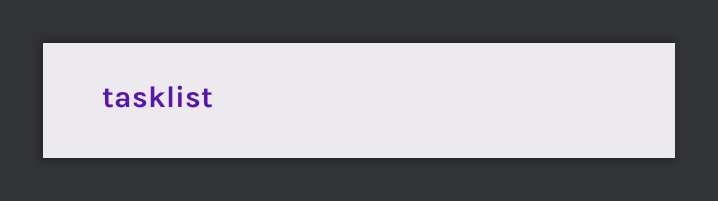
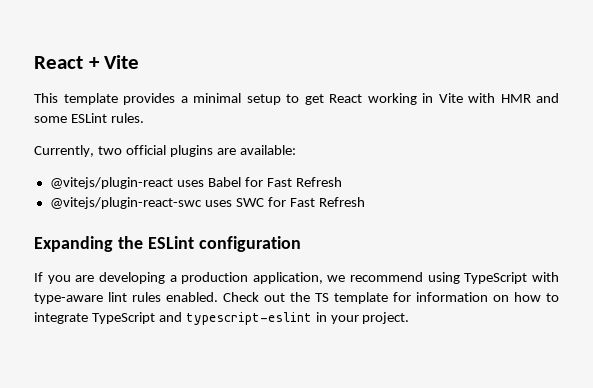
[102,85,213,108] tasklist -> [34,55,140,69] [34,93,559,105] [34,113,144,123] [34,145,296,157] [49,177,342,189] [49,197,365,209] [34,236,301,252] [34,272,559,284] [34,292,559,304] [34,312,410,325] React + Vite // This template provides a minimal setup to get React working in Vite with HMR and some ESLint rules. // Currently, two official plugins are available: // @vitejs/plugin-react uses Babel for Fast Refresh // @vitejs/plugin-react-swc uses SWC for Fast Refresh // Expanding the ESLint configuration // If you are developing a production application, we recommend using TypeScript with type-aware lint rules enabled. Check out the TS template for information on how to integrate TypeScript and typescript-eslint in your project.

